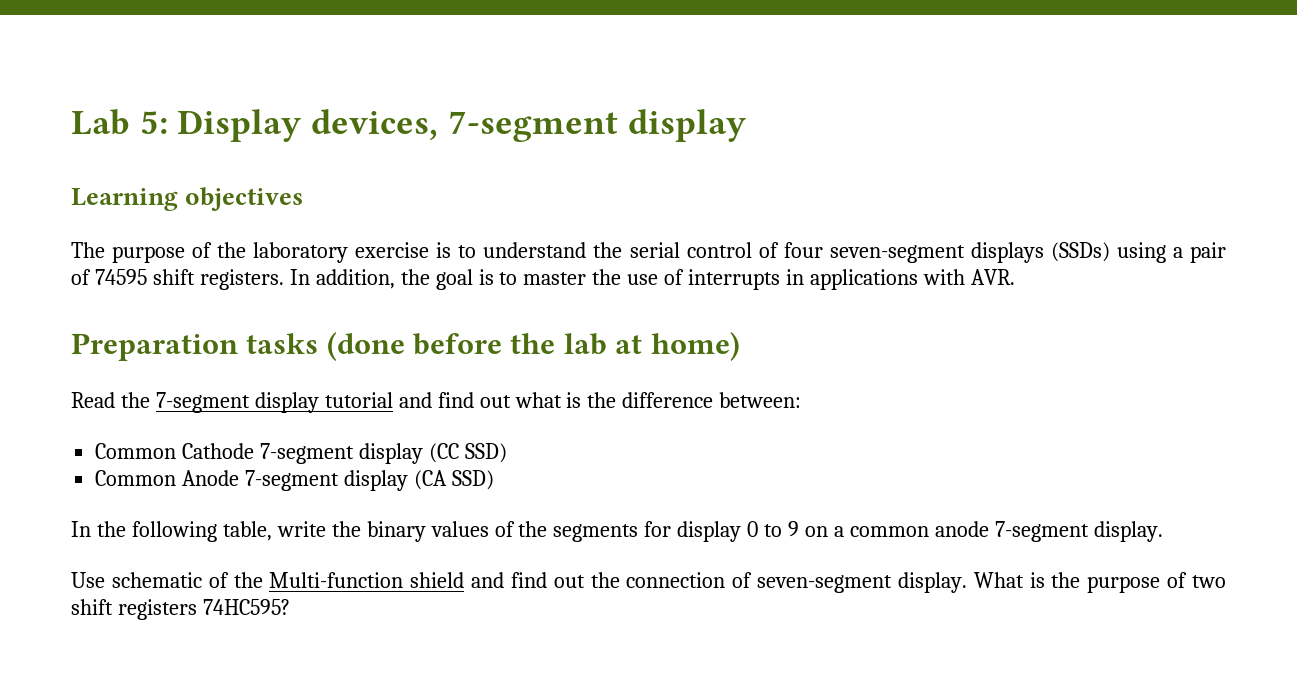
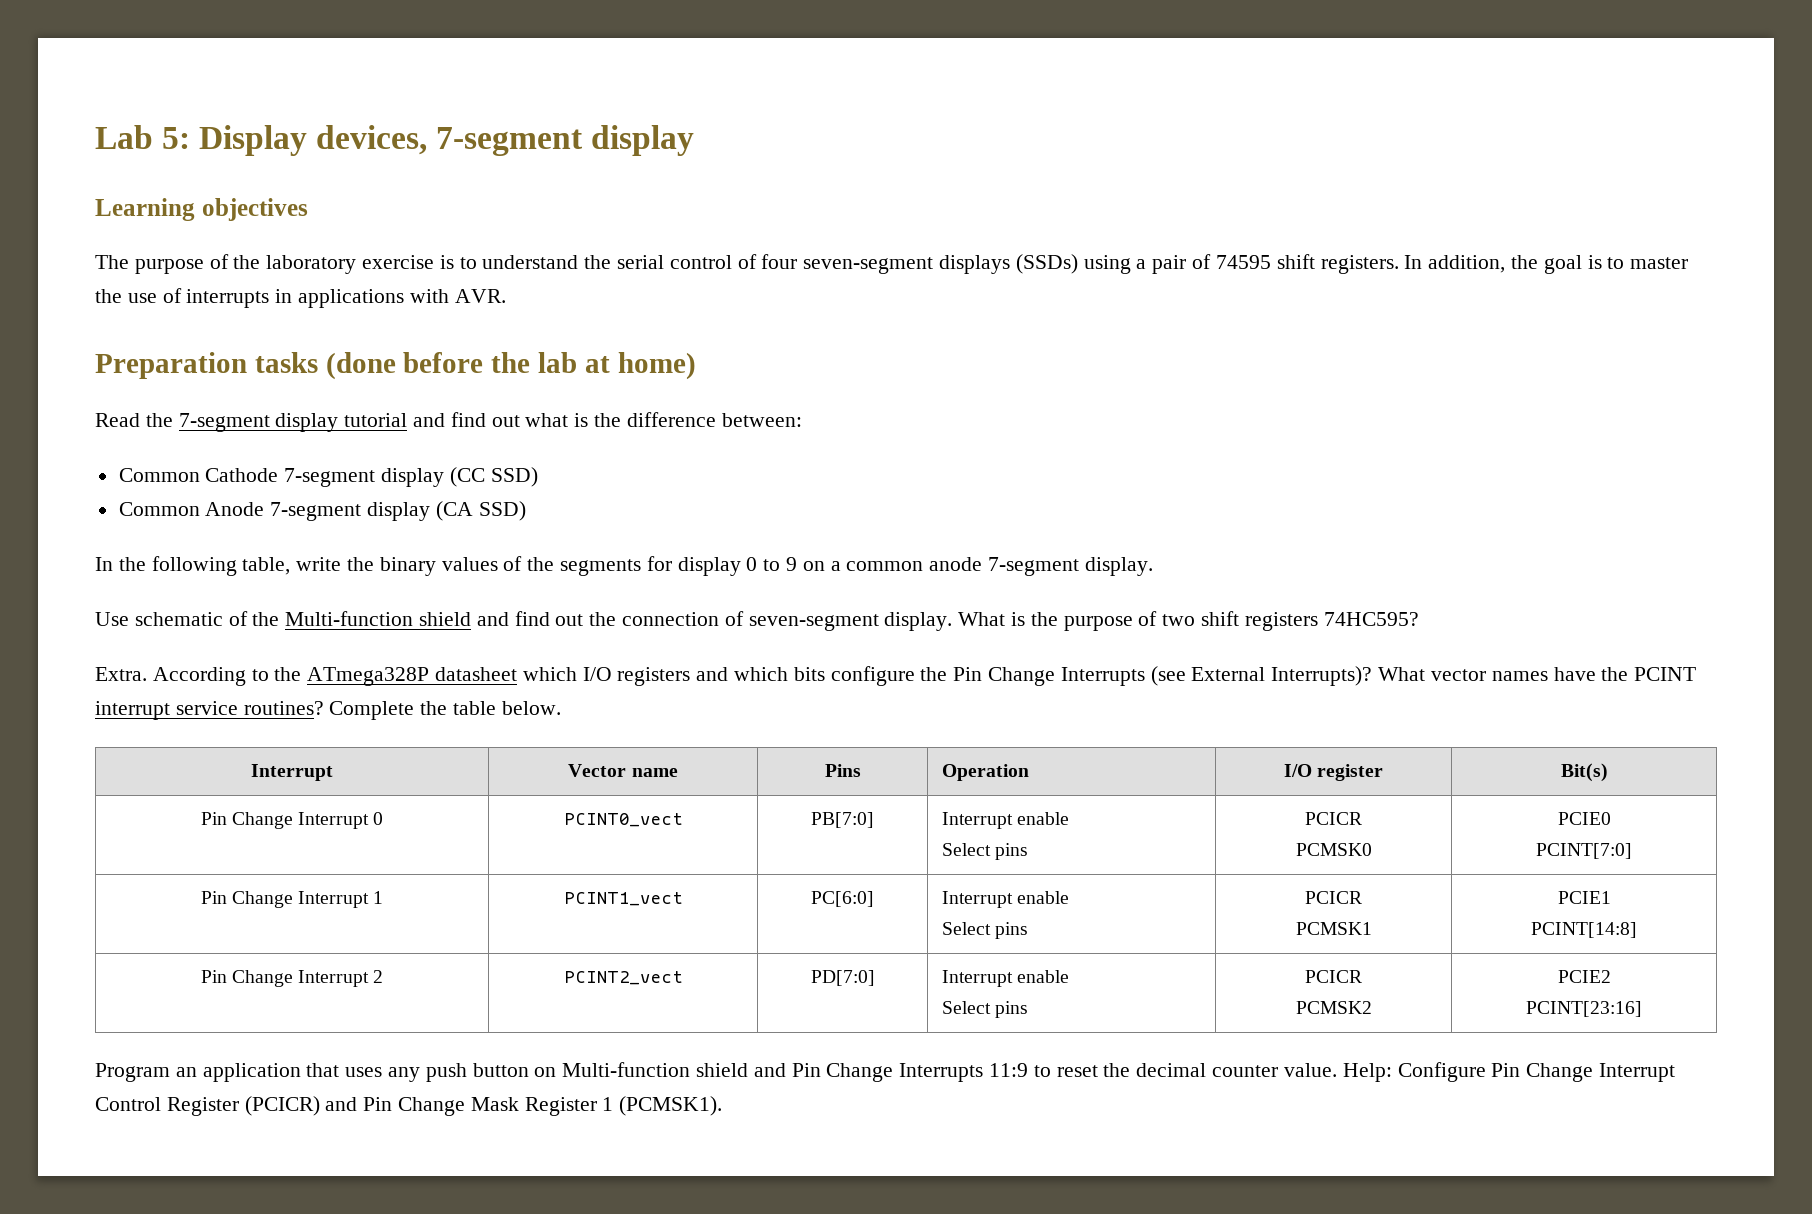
(290, 607) none -> [95,666,1697,686] [95,701,561,720] [251,764,333,781] [568,764,678,777] [824,764,861,777] [941,764,1029,781] [1283,764,1384,781] [1560,763,1608,782] [200,812,384,829] [563,813,683,827] [811,812,874,828] [941,812,1069,829] [941,843,1028,860] [1305,812,1362,825] [1295,843,1372,856] [1557,812,1611,825] [1536,843,1632,859] [200,891,384,908] [563,892,683,906] [811,891,874,907] [941,891,1069,908] [941,922,1028,939] [1305,891,1362,904] [1295,922,1372,935] [1557,891,1611,904] [1531,922,1637,938] [200,970,384,987] [563,971,683,985] [810,970,875,986] [941,970,1069,987] [941,1001,1028,1018] [1305,970,1362,983] [1295,1001,1372,1014] [1557,970,1611,983] [1526,1001,1642,1017] [95,1062,1675,1082] [95,1096,723,1116] // Extra. According to the ATmega328P datasheet which I/O registers and which bits configure the Pin Change Interrupts (see External Interrupts)? What vector names have the PCINT interrupt service routines? Complete the table below. // Interrupt | Vector name | Pins | Operation | I/O register | Bit(s) // Pin Change Interrupt 0 | PCINT0_vect | PB[7:0] | Interrupt enable // Select pins | PCICR // PCMSK0 | PCIE0 // PCINT[7:0] // Pin Change Interrupt 1 | PCINT1_vect | PC[6:0] | Interrupt enable // Select pins | PCICR // PCMSK1 | PCIE1 // PCINT[14:8] // Pin Change Interrupt 2 | PCINT2_vect | PD[7:0] | Interrupt enable // Select pins | PCICR // PCMSK2 | PCIE2 // PCINT[23:16] // Program an application that uses any push button on Multi-function shield and Pin Change Interrupts 11:9 to reset the decimal counter value. Help: Configure Pin Change Interrupt Control Register (PCICR) and Pin Change Mask Register 1 (PCMSK1).

